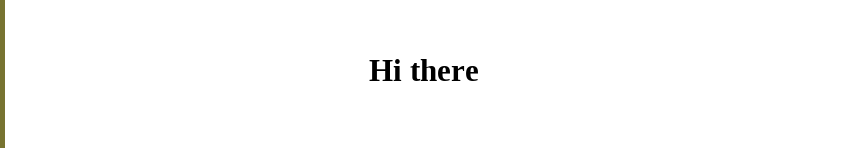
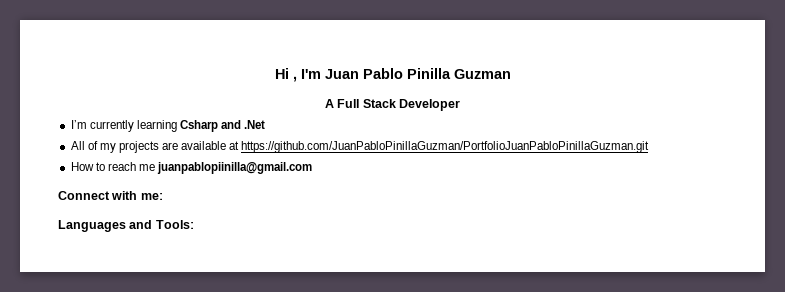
[410,59,480,81] there -> [292,68,511,82] [324,99,461,111] [70,120,266,132] [70,141,650,153] [70,162,313,174] [58,191,163,200] [58,220,194,232] , I'm Juan Pablo Pinilla Guzman // A Full Stack Developer // I’m currently learning Csharp and .Net // All of my projects are available at https://github.com/JuanPabloPinillaGuzman/PortfolioJuanPabloPinillaGuzman.git // How to reach me juanpablopiinilla@gmail.com // Connect with me: // Languages and Tools:

